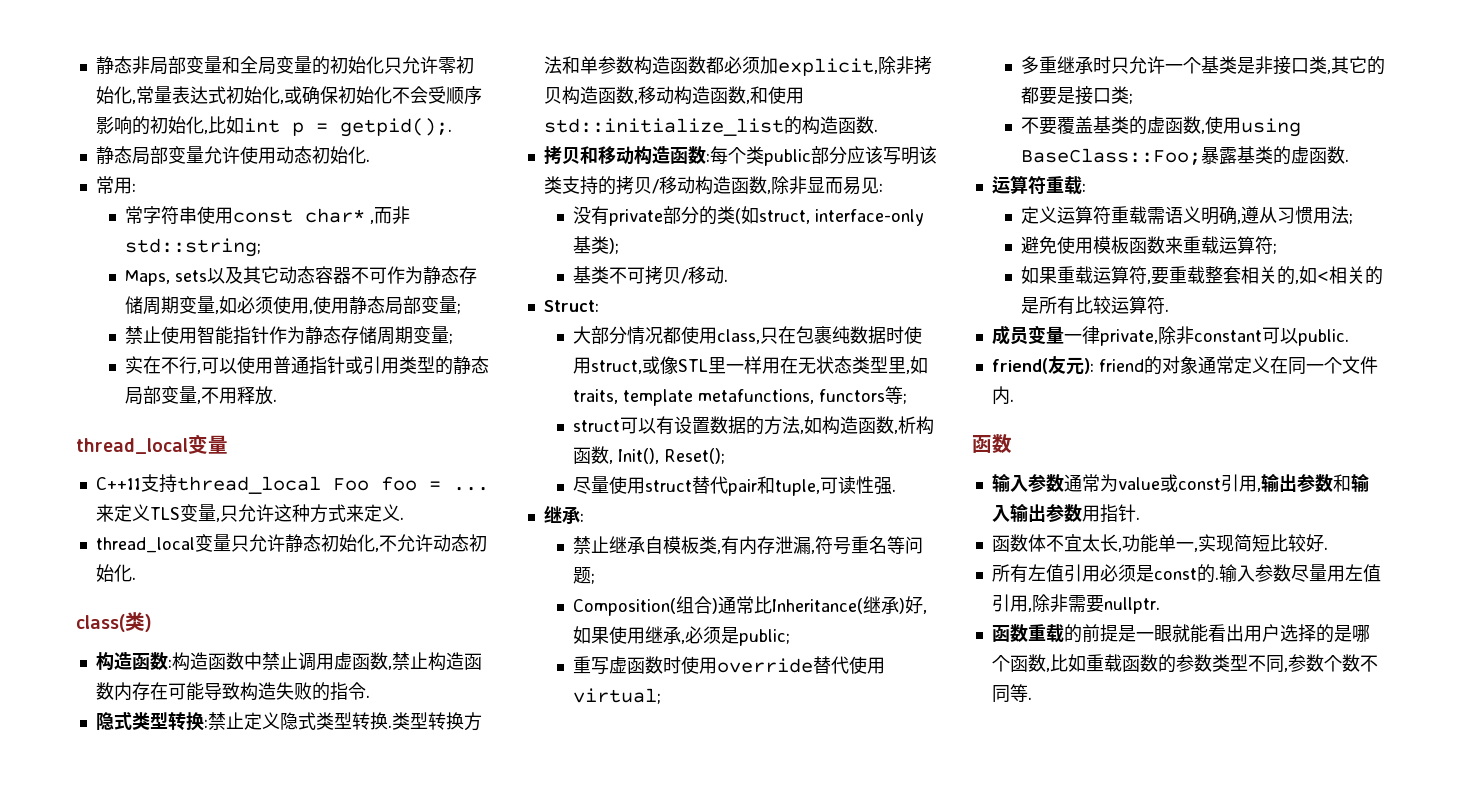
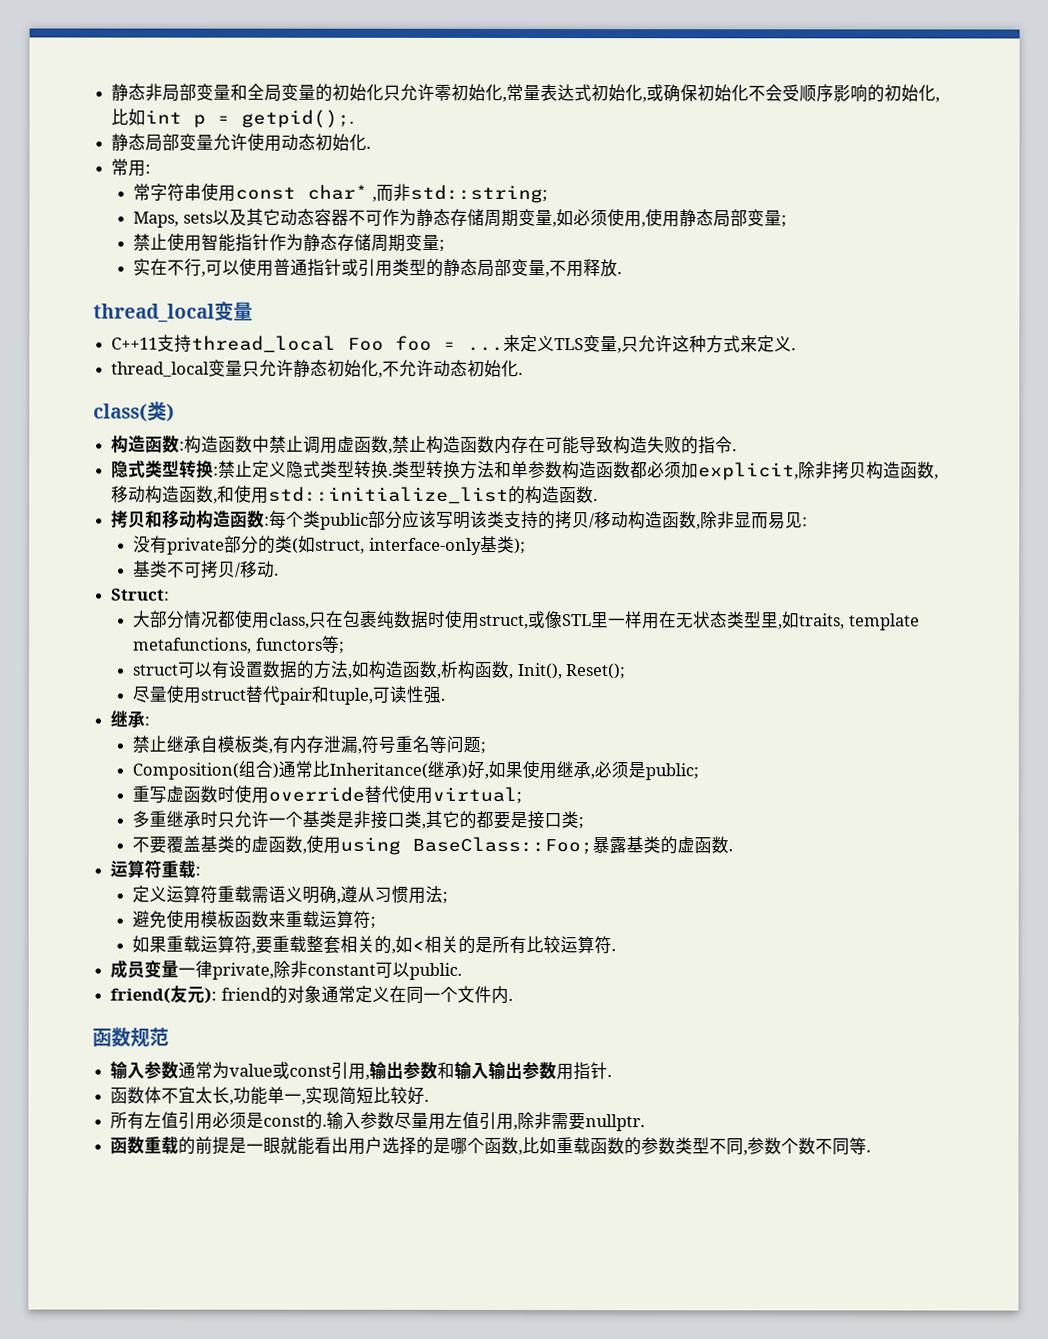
(1012, 443) none -> [130,1027,169,1048] 规范

